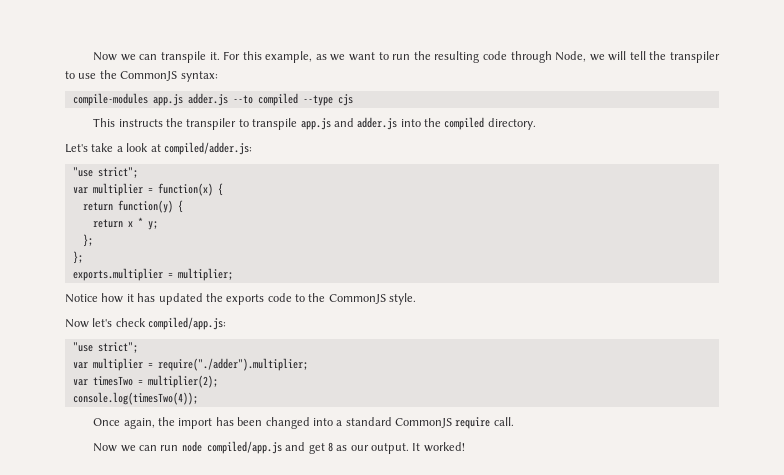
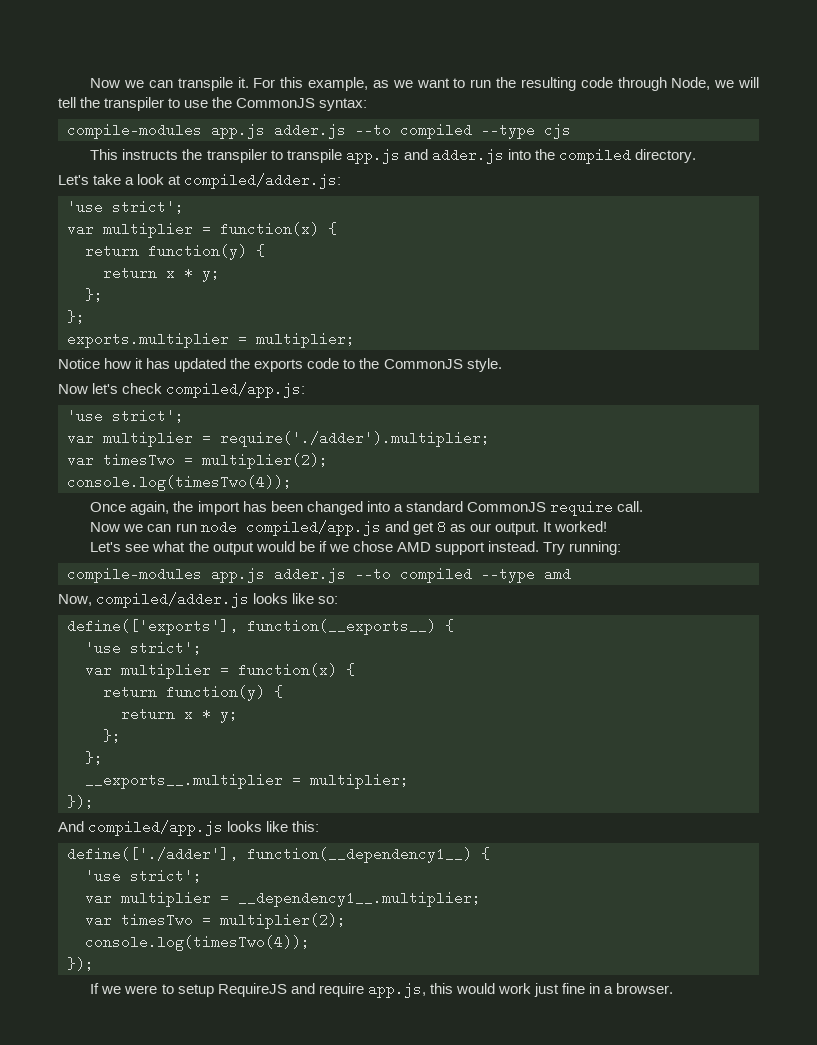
[72,167,138,178] "use strict"; -> [67,200,184,214] 'use strict';
[72,342,138,353] [72,358,308,371] "use strict"; // var multiplier = require("./adder").multiplier; -> [67,409,184,423] [67,431,490,447] 'use strict'; // var multiplier = require('./adder').multiplier;
(465, 447) none -> [90,541,622,555] [67,567,571,583] [58,592,339,608] [67,619,454,635] [85,641,202,655] [85,663,355,679] [103,685,283,701] [121,707,238,723] [103,729,121,743] [85,751,103,765] [85,773,409,789] [67,795,94,809] [58,820,320,836] [67,847,490,863] [85,869,202,883] [85,891,481,907] [85,913,346,929] [85,935,310,951] [67,957,94,971] [90,982,674,998] // Let's see what the output would be if we chose AMD support instead. Try running: // compile-modules app.js adder.js --to compiled --type amd // Now, compiled/adder.js looks like so: // define(['exports'], function(__exports__) { // 'use strict'; // var multiplier = function(x) { // return function(y) { // return x * y; // }; // }; // __exports__.multiplier = multiplier; // }); // And compiled/app.js looks like this: // define(['./adder'], function(__dependency1__) { // 'use strict'; // var multiplier = __dependency1__.multiplier; // var timesTwo = multiplier(2); // console.log(timesTwo(4)); // }); // If we were to setup RequireJS and require app.js, this would work just fine in a browser.

